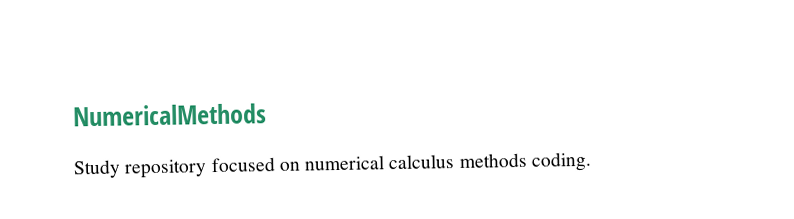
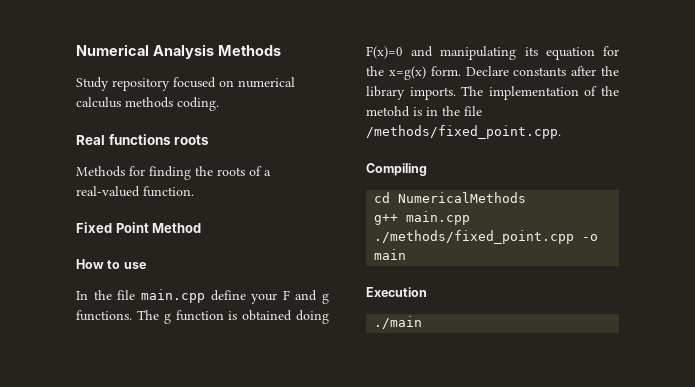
[72,103,267,127] NumericalMethods -> [76,44,281,59] Numerical Analysis Methods
(592, 161) none -> [76,134,210,145] [76,166,271,180] [76,186,194,197] [76,222,202,233] [76,259,146,269] [76,289,329,304] [76,310,329,324] [366,46,619,60] [366,66,619,80] [366,86,619,100] [366,106,482,117] [366,125,561,139] [366,163,427,176] [374,192,527,203] [374,211,471,225] [374,230,599,244] [374,249,407,260] [366,287,427,297] [374,316,423,329] // Real functions roots // Methods for finding the roots of a real-valued function. // Fixed Point Method // How to use // In the file main.cpp define your F and g functions. The g function is obtained doing F(x)=0 and manipulating its equation for the x=g(x) form. Declare constants after the library imports. The implementation of the metohd is in the file /methods/fixed_point.cpp. // Compiling // cd NumericalMethods // g++ main.cpp ./methods/fixed_point.cpp -o main // Execution // ./main

